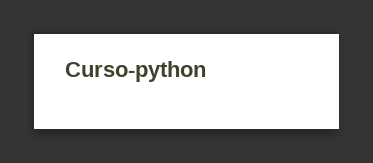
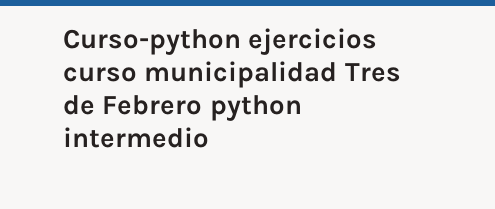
(206, 71) none -> [248,28,378,55] [63,61,401,88] [63,95,302,121] [63,127,209,148] ejercicios curso municipalidad Tres de Febrero python intermedio

